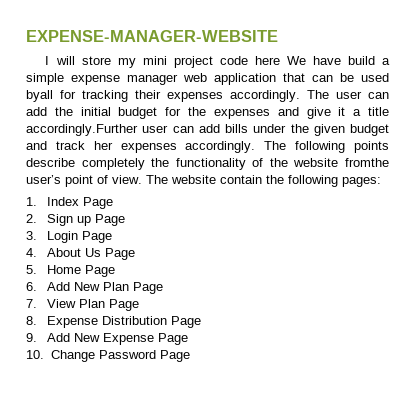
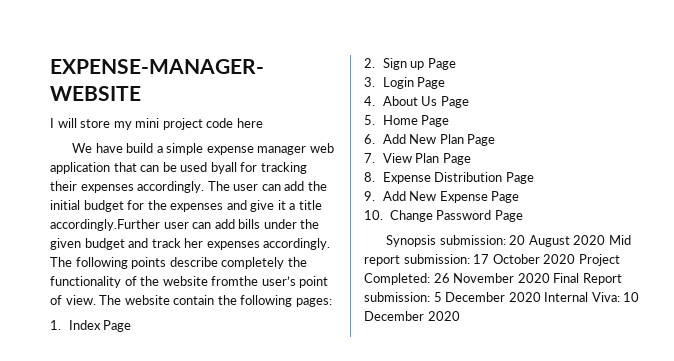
(280, 60) none -> (263, 123) //
(190, 356) none -> [386,235,631,247] [364,254,620,266] [364,273,622,285] [364,292,640,302] [364,311,460,321] // Synopsis submission: 20 August 2020 Mid report submission: 17 October 2020 Project Completed: 26 November 2020 Final Report submission: 5 December 2020 Internal Viva: 10 December 2020

